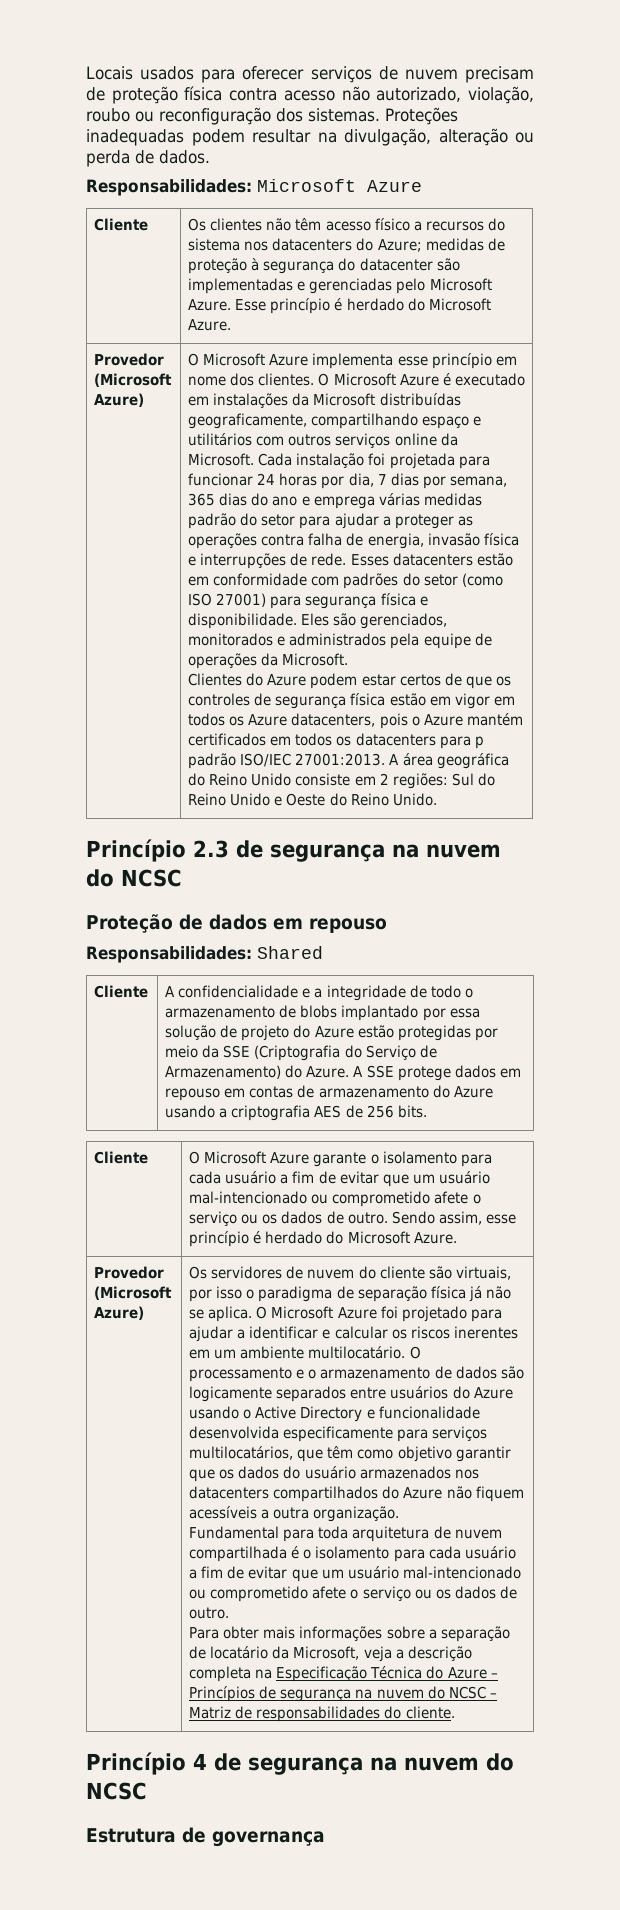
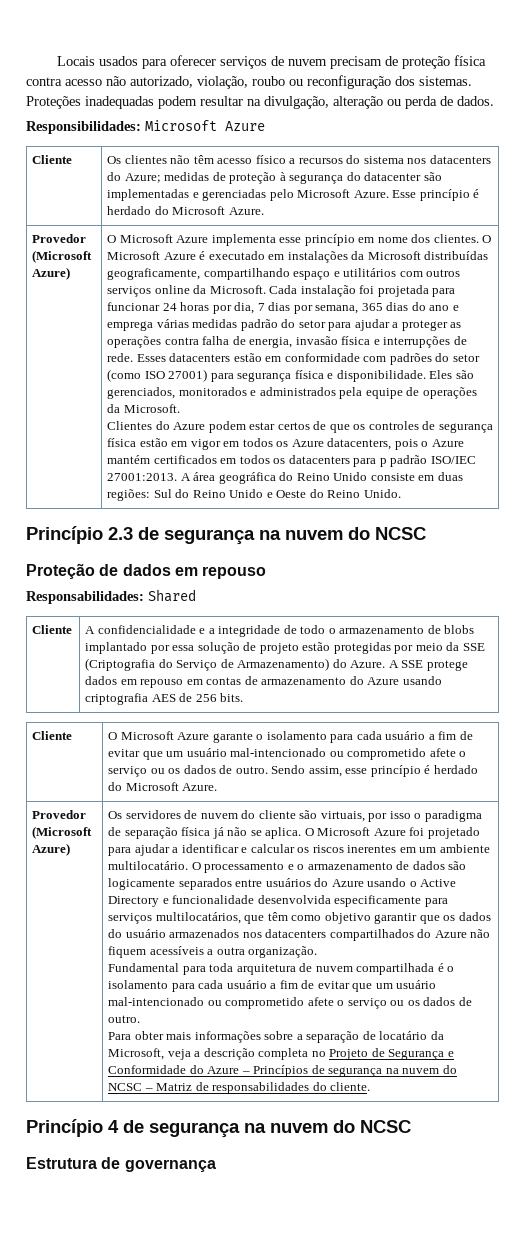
[86,179,252,196] Responsabilidades: -> [26,121,141,134] Responsibilidades:
[379,773,389,785] 2 -> [437,472,463,481] duas
[293,1025,354,1038] do Azure -> (299, 648) none
[219,1108,228,1118] a -> (442, 680) none
[255,1666,423,1682] na Especificação Técnica -> [311,1048,454,1060] [108,1065,187,1074] no Projeto de Segurança e Conformidade

